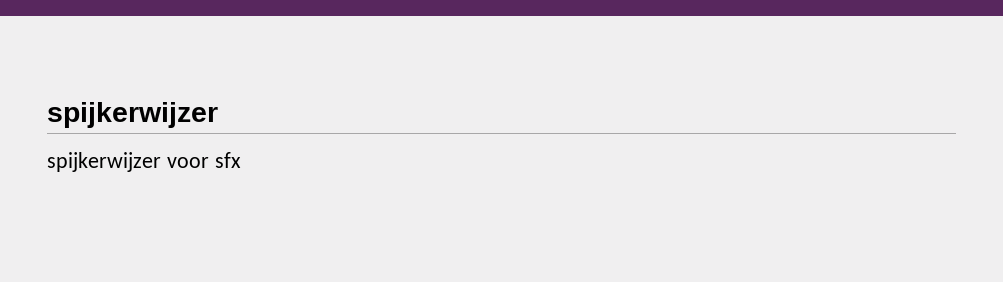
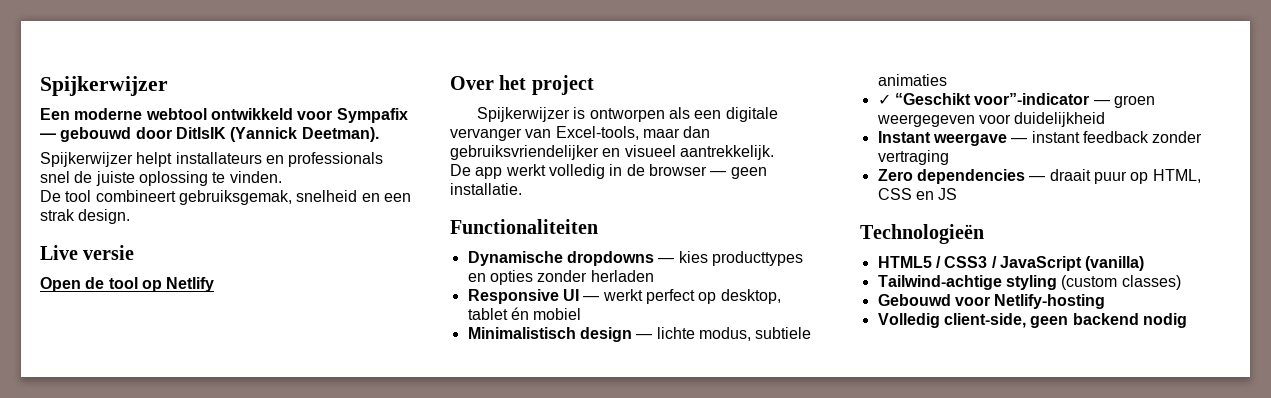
[47,102,218,128] [47,152,241,172] spijkerwijzer // spijkerwijzer voor sfx -> [40,76,168,96] [40,108,408,123] [40,127,379,142] [40,152,384,167] [40,171,282,186] [40,190,411,205] [40,209,131,224] [40,245,135,260] [40,277,215,292] [450,75,594,95] [476,107,778,122] [450,126,711,141] [450,145,774,160] [450,164,767,179] [450,183,522,195] [450,219,598,234] [467,251,803,266] [467,270,654,285] [467,289,781,304] [467,307,582,320] [467,327,812,342] [877,74,947,86] [877,93,1155,108] [876,112,1106,127] [877,131,1203,146] [877,150,949,165] [877,169,1201,184] [877,188,958,200] [860,224,984,244] [877,256,1145,271] [877,275,1181,290] [877,294,1106,309] [877,313,1187,328] Spijkerwijzer // Een moderne webtool ontwikkeld voor Sympafix — gebouwd door DitIsIK (Yannick Deetman). // Spijkerwijzer helpt installateurs en professionals snel de juiste oplossing te vinden. // De tool combineert gebruiksgemak, snelheid en een strak design. // Live versie // Open de tool op Netlify // Over het project // Spijkerwijzer is ontworpen als een digitale vervanger van Excel-tools, maar dan gebruiksvriendelijker en visueel aantrekkelijk. // De app werkt volledig in de browser — geen installatie. // Functionaliteiten // Dynamische dropdowns — kies producttypes en opties zonder herladen // Responsive UI — werkt perfect op desktop, tablet én mobiel // Minimalistisch design — lichte modus, subtiele animaties // ✓ “Geschikt voor”-indicator — groen weergegeven voor duidelijkheid // Instant weergave — instant feedback zonder vertraging // Zero dependencies — draait puur op HTML, CSS en JS // Technologieën // HTML5 / CSS3 / JavaScript (vanilla) // Tailwind-achtige styling (custom classes) // Gebouwd voor Netlify-hosting // Volledig client-side, geen backend nodig

